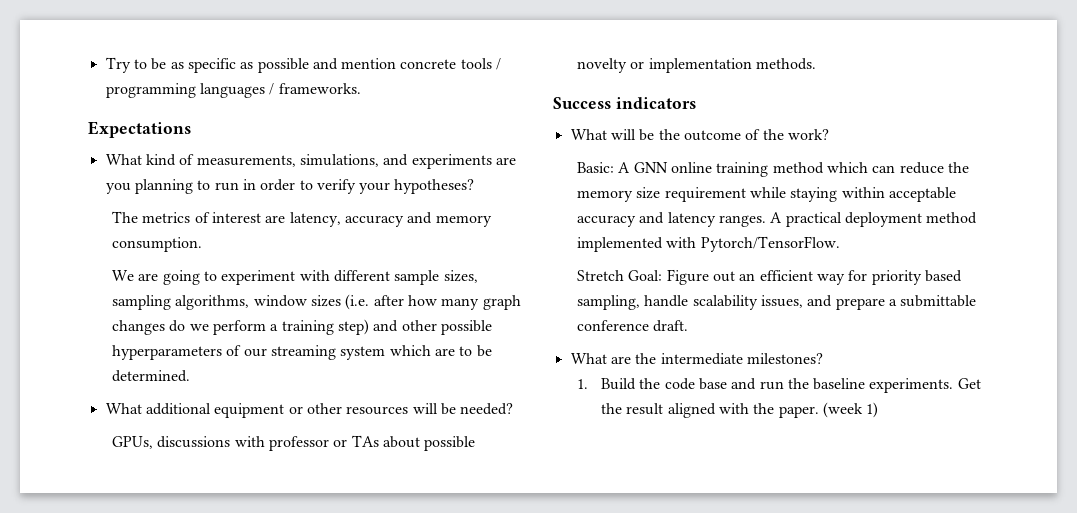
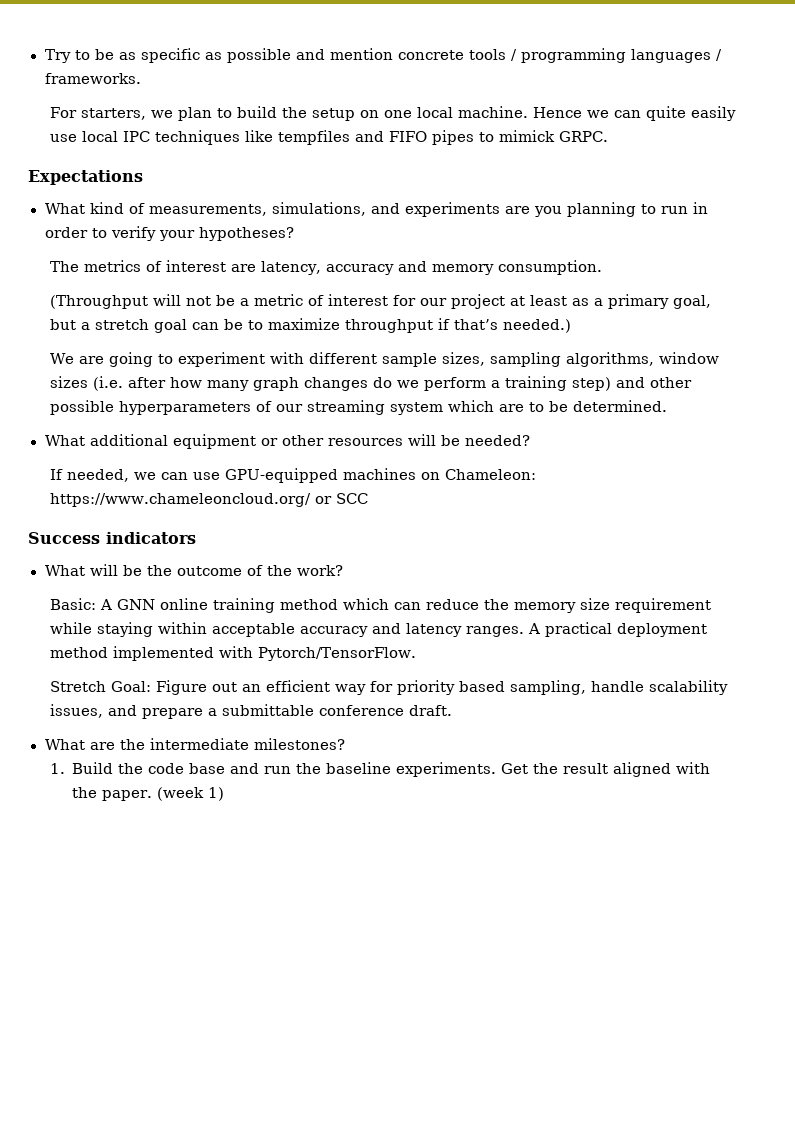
(361, 88) none -> [49,106,736,121] [49,130,608,145] // For starters, we plan to build the setup on one local machine. Hence we can quite easily use local IPC techniques like tempfiles and FIFO pipes to mimick GRPC.
(202, 244) none -> [49,294,711,309] [49,318,571,333] // (Throughput will not be a metric of interest for our project at least as a primary goal, but a stretch goal can be to maximize throughput if that’s needed.)
[111,435,476,451] [576,58,816,73] GPUs, discussions with professor or TAs about possible novelty or implementation methods. -> [49,468,536,483] [49,493,368,507] If needed, we can use GPU-equipped machines on Chameleon: https://www.chameleoncloud.org/ or SCC

